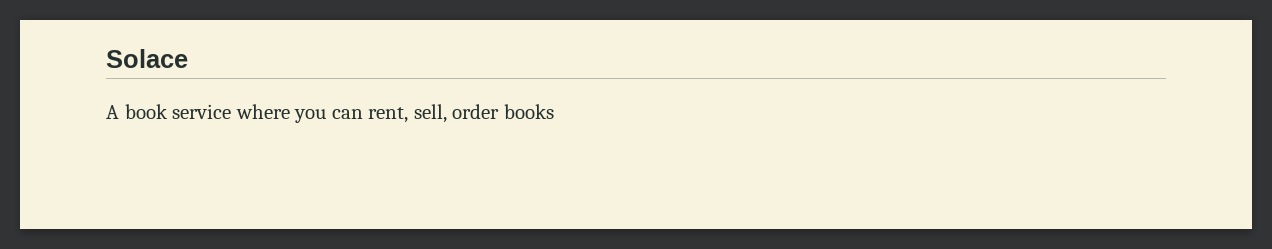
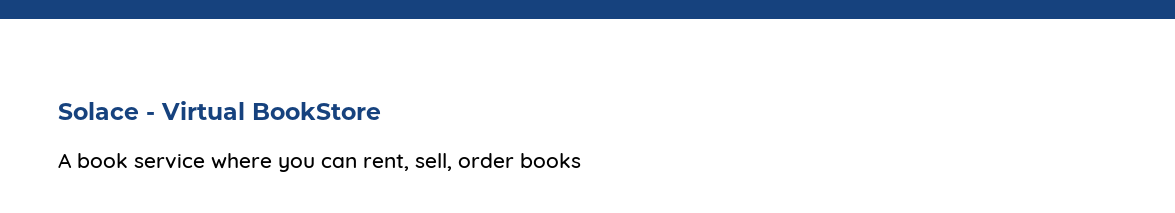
(188, 58) none -> [146,101,381,120] - Virtual BookStore

